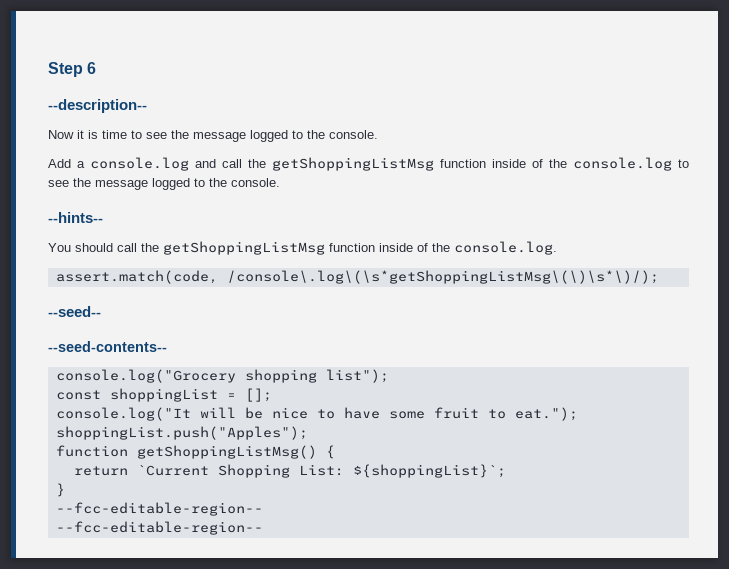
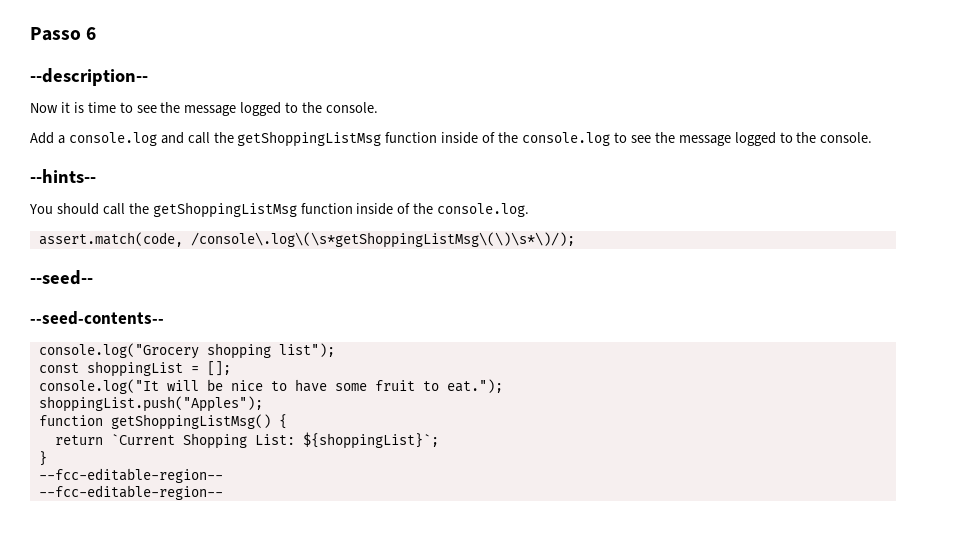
[48,62,83,77] Step -> [30,27,81,41] Passo

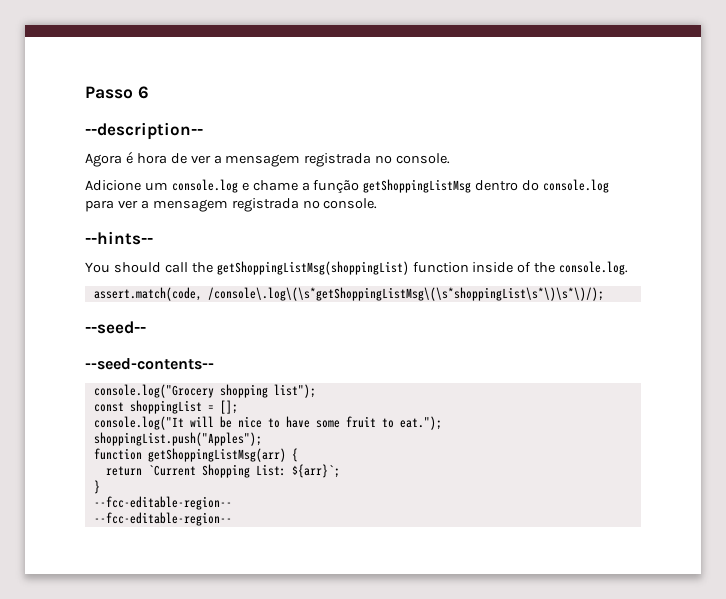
[30,102,379,116] [30,131,817,147] Now it is time to see the message logged to the console. // Add a console.log and call the getShoppingListMsg function inside of the console.log to see the message logged to the -> [85,151,451,167] [85,179,610,194] [85,198,320,212] Agora é hora de ver a mensagem registrada no console. // Adicione um console.log e chame a função getShoppingListMsg dentro do console.log para ver a mensagem registrada no
[152,202,297,218] getShoppingListMsg -> [216,261,409,275] getShoppingListMsg(shoppingList)
[190,232,575,248] /console\.log\(\s*getShoppingListMsg\(\)\s*\)/); -> [207,287,604,301] /console\.log\(\s*getShoppingListMsg\(\s*shoppingList\s*\)\s*\)/);
[110,414,271,430] getShoppingListMsg() -> [147,448,286,462] getShoppingListMsg(arr)
[302,432,439,449] ${shoppingList}`; -> [291,464,340,478] ${arr}`;

